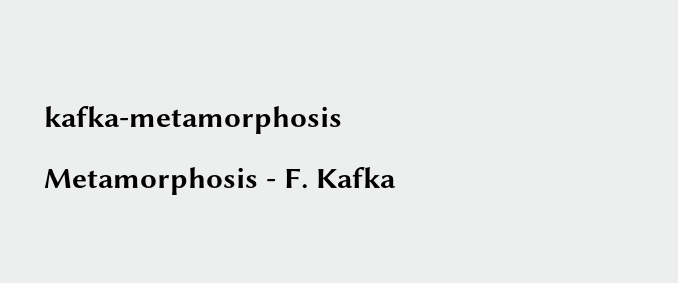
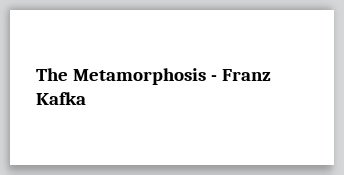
[44,106,342,134] kafka-metamorphosis // -> [36,68,68,81] The
[284,168,309,189] F. -> [221,69,271,81] Franz

